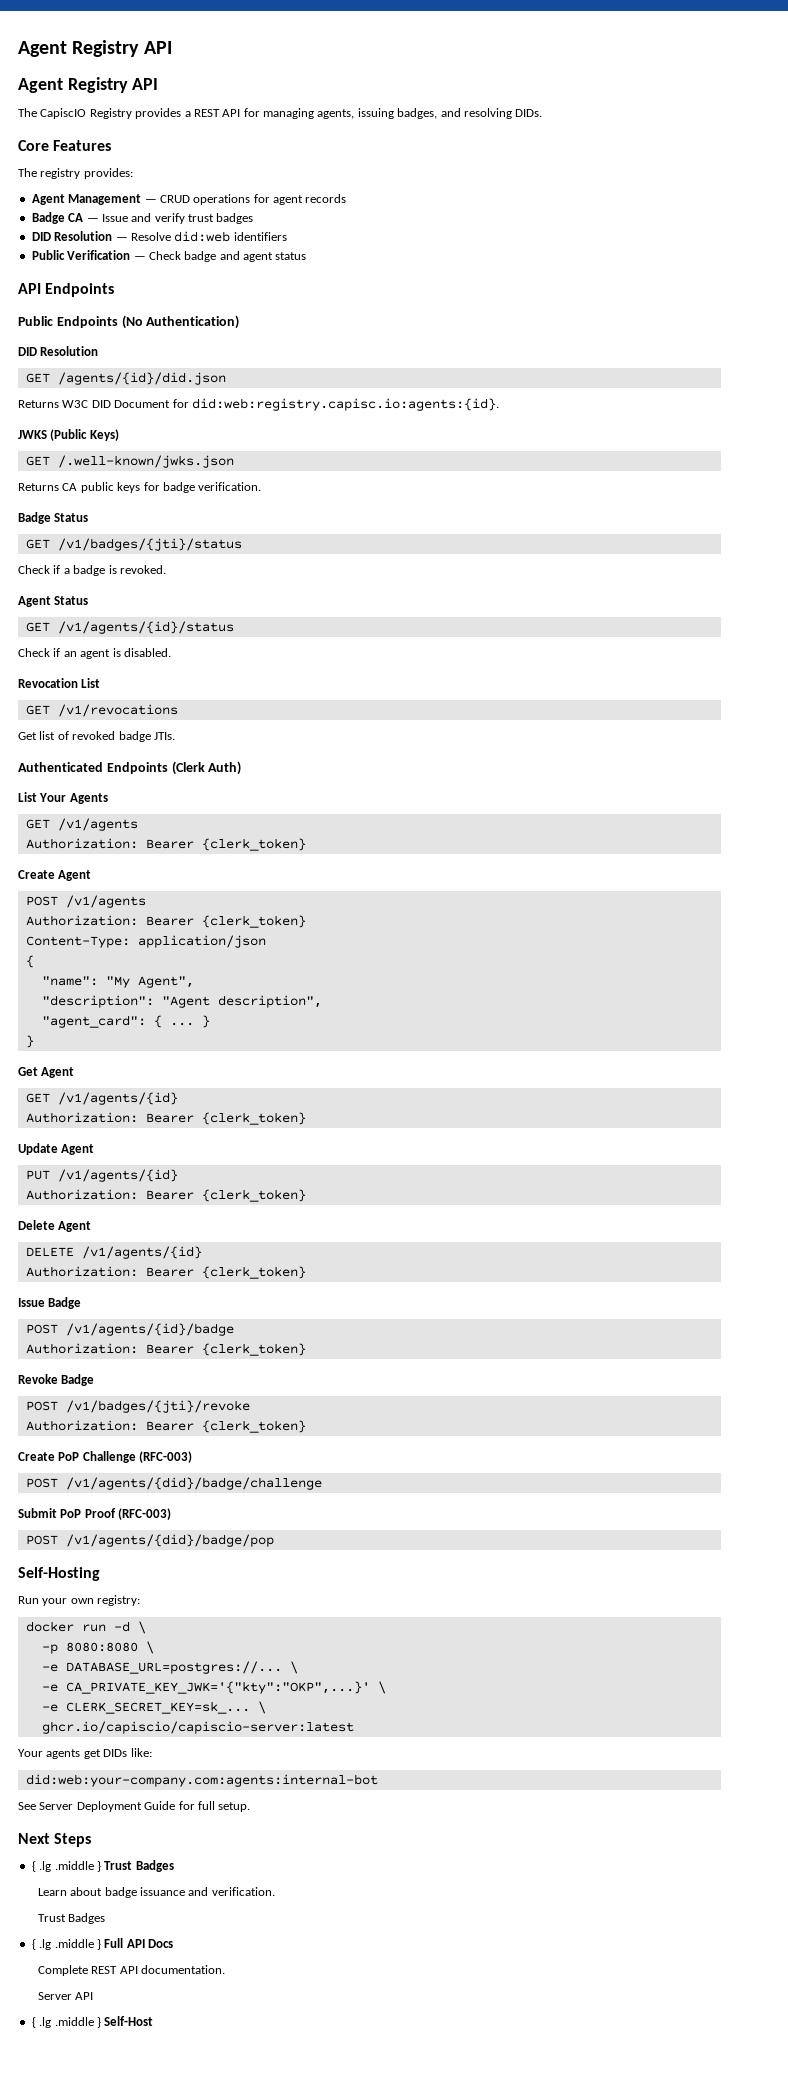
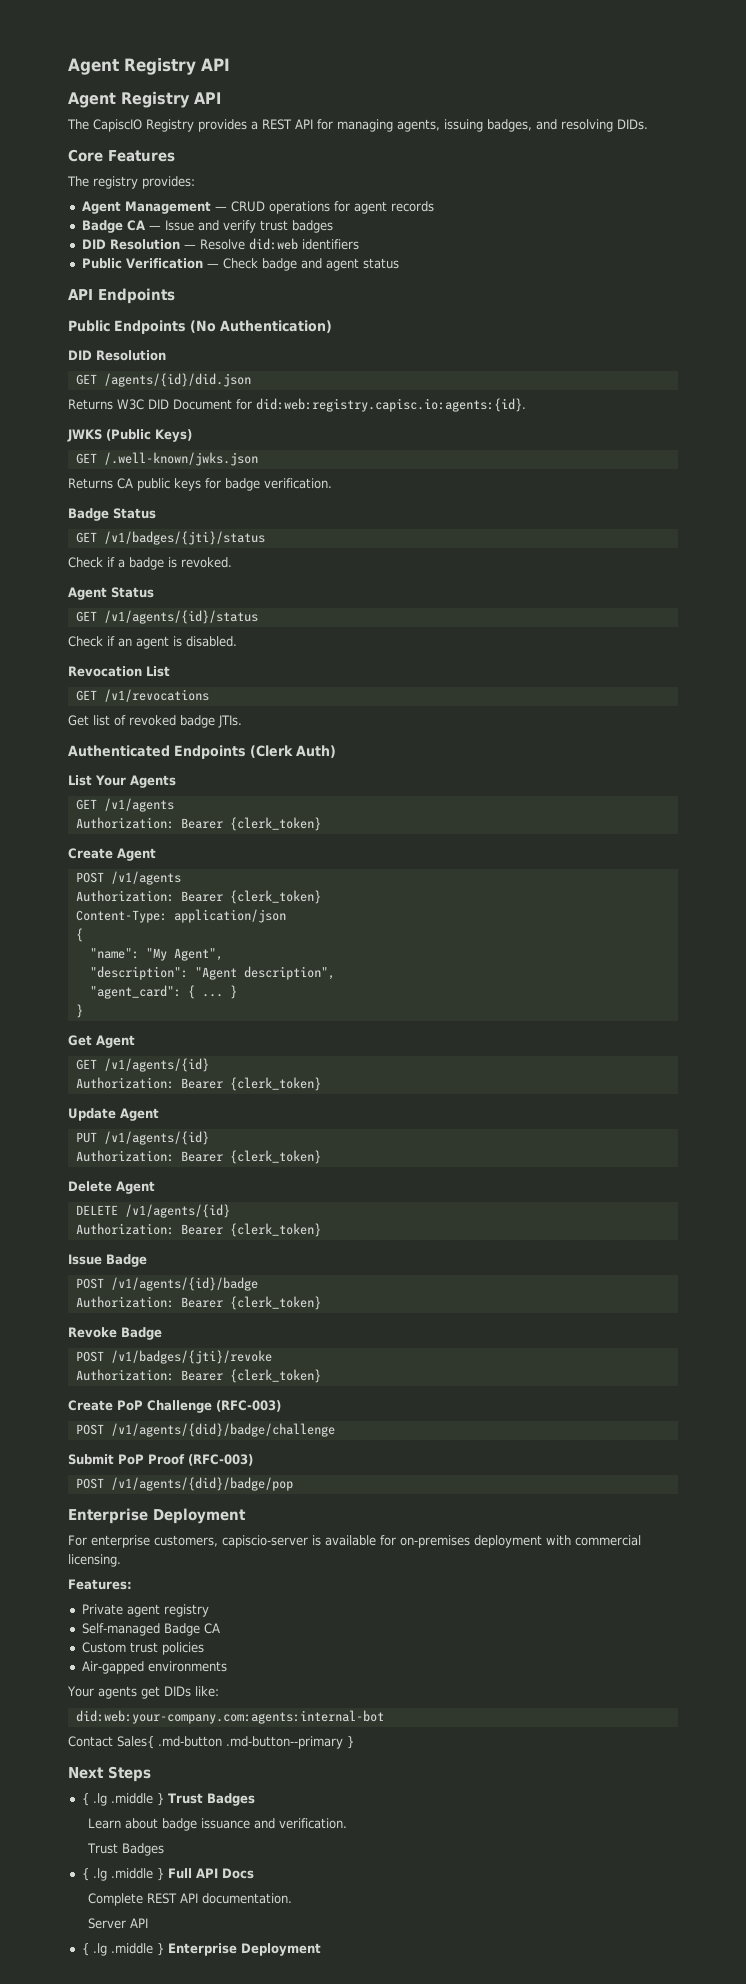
[18,1567,100,1581] [18,1595,141,1606] [25,1621,146,1634] [41,1641,154,1654] [41,1661,298,1674] [41,1681,386,1694] [41,1701,266,1714] [41,1721,354,1734] Self-Hosting // Run your own registry: // docker run -d \ // -p 8080:8080 \ // -e DATABASE_URL=postgres://... \ // -e CA_PRIVATE_KEY_JWK='{"kty":"OKP",...}' \ // -e CLERK_SECRET_KEY=sk_... \ // ghcr.io/capiscio/capiscio-server:latest -> [68,1508,246,1524] [68,1535,641,1548] [68,1554,121,1567] [68,1579,132,1590] [81,1604,209,1617] [81,1623,220,1636] [81,1642,204,1655] [81,1661,227,1674] Enterprise Deployment // For enterprise customers, capiscio-server is available for on-premises deployment with commercial licensing. // Features: // Private agent registry // Self-managed Badge CA // Custom trust policies // Air-gapped environments
[18,1801,251,1812] See Server Deployment Guide for full setup. -> [68,1736,354,1749] Contact Sales{ .md-button .md-button--primary }
[104,2016,154,2026] Self-Host -> [167,1943,321,1956] Enterprise Deployment

